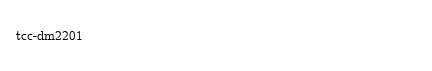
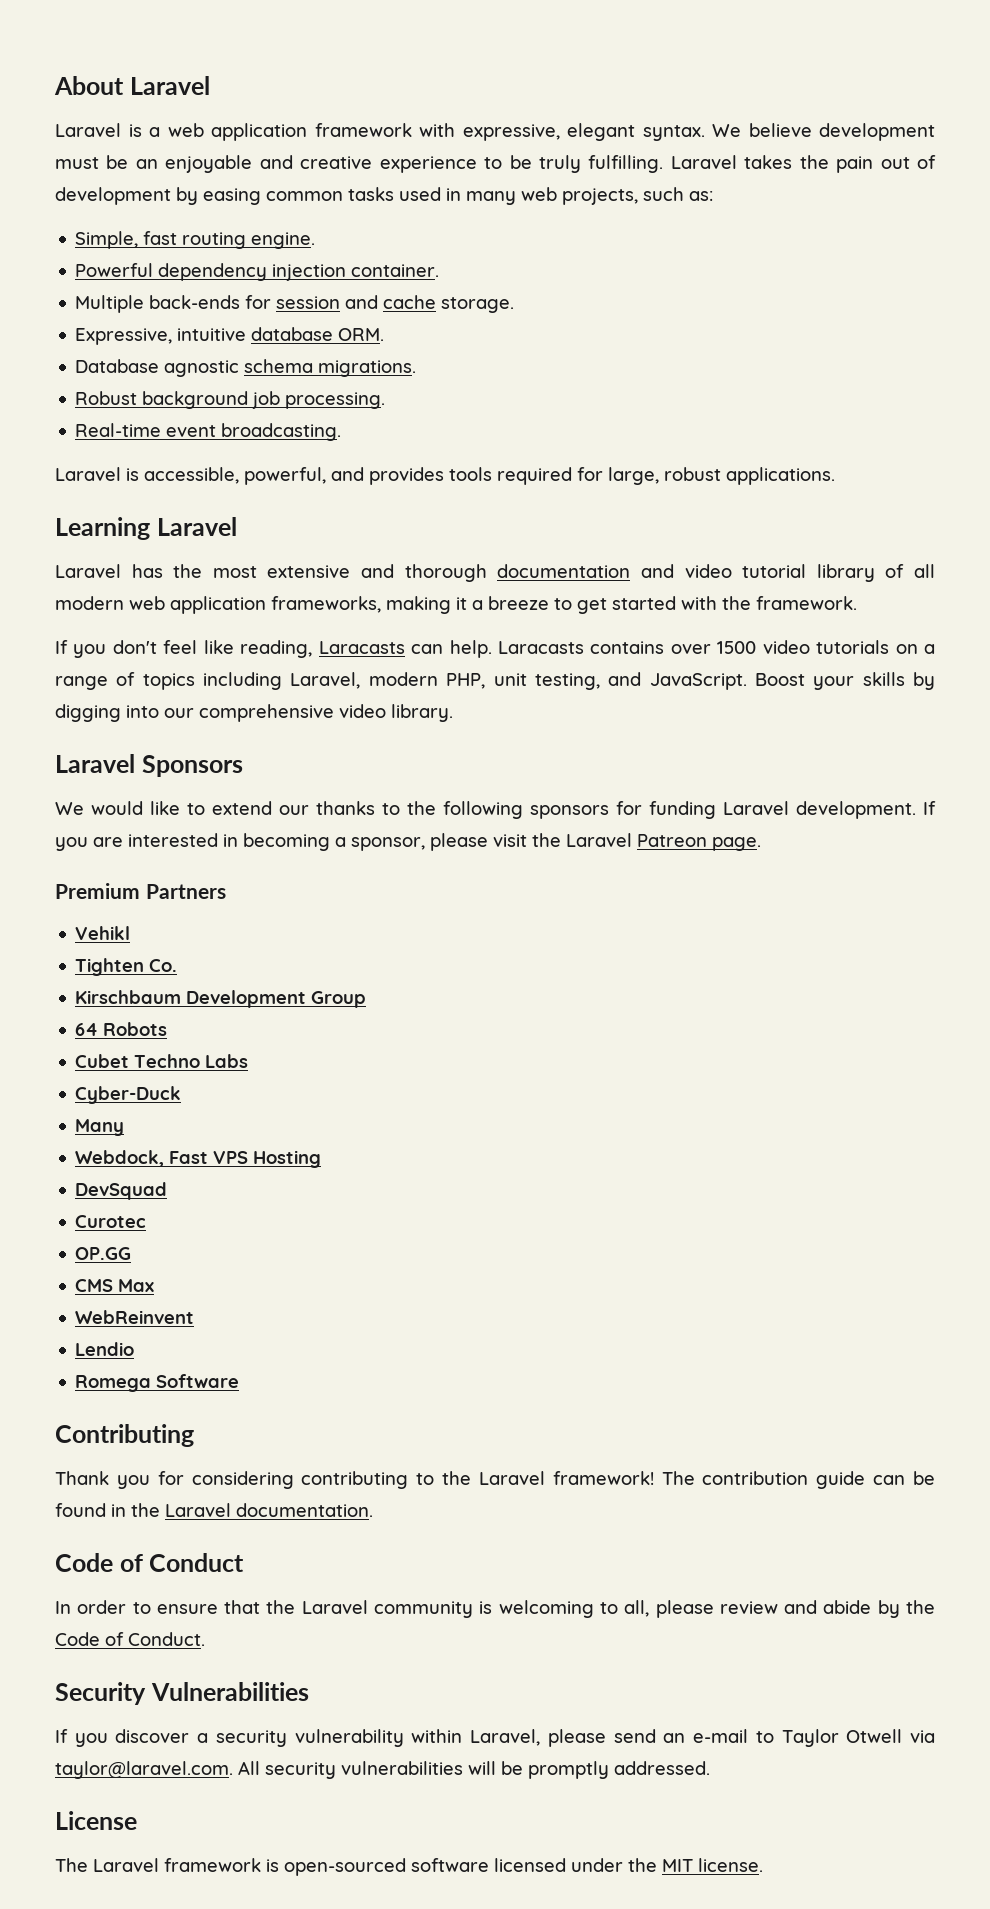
[16,31,83,40] tcc-dm2201 -> [54,76,210,95] [55,123,935,141] [55,155,936,173] [55,187,713,205] [75,231,316,249] [75,263,440,281] [75,295,515,313] [75,327,385,345] [75,359,417,377] [75,391,386,409] [75,423,342,441] [55,467,835,485] [55,517,237,540] [55,564,936,582] [55,596,857,614] [55,640,935,658] [55,672,936,690] [55,704,453,722] [55,754,243,777] [55,801,936,819] [55,833,761,851] [55,883,226,899] [75,926,131,940] [75,958,178,976] [75,990,367,1008] [75,1022,168,1036] [75,1054,249,1068] [75,1086,182,1104] [75,1119,125,1136] [75,1150,322,1168] [75,1182,168,1200] [75,1215,147,1228] [75,1247,132,1260] [75,1279,155,1292] [75,1310,195,1324] [75,1342,135,1356] [75,1374,240,1392] [55,1424,194,1447] [55,1471,935,1489] [55,1503,373,1517] [55,1553,245,1572] [55,1600,935,1618] [55,1632,205,1646] [55,1682,309,1705] [55,1729,936,1747] [55,1761,710,1779] [55,1811,137,1830] [55,1858,763,1876] About Laravel // Laravel is a web application framework with expressive, elegant syntax. We believe development must be an enjoyable and creative experience to be truly fulfilling. Laravel takes the pain out of development by easing common tasks used in many web projects, such as: // Simple, fast routing engine. // Powerful dependency injection container. // Multiple back-ends for session and cache storage. // Expressive, intuitive database ORM. // Database agnostic schema migrations. // Robust background job processing. // Real-time event broadcasting. // Laravel is accessible, powerful, and provides tools required for large, robust applications. // Learning Laravel // Laravel has the most extensive and thorough documentation and video tutorial library of all modern web application frameworks, making it a breeze to get started with the framework. // If you don't feel like reading, Laracasts can help. Laracasts contains over 1500 video tutorials on a range of topics including Laravel, modern PHP, unit testing, and JavaScript. Boost your skills by digging into our comprehensive video library. // Laravel Sponsors // We would like to extend our thanks to the following sponsors for funding Laravel development. If you are interested in becoming a sponsor, please visit the Laravel Patreon page. // Premium Partners // Vehikl // Tighten Co. // Kirschbaum Development Group // 64 Robots // Cubet Techno Labs // Cyber-Duck // Many // Webdock, Fast VPS Hosting // DevSquad // Curotec // OP.GG // CMS Max // WebReinvent // Lendio // Romega Software // Contributing // Thank you for considering contributing to the Laravel framework! The contribution guide can be found in the Laravel documentation. // Code of Conduct // In order to ensure that the Laravel community is welcoming to all, please review and abide by the Code of Conduct. // Security Vulnerabilities // If you discover a security vulnerability within Laravel, please send an e-mail to Taylor Otwell via taylor@laravel.com. All security vulnerabilities will be promptly addressed. // License // The Laravel framework is open-sourced software licensed under the MIT license.

